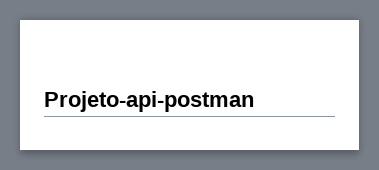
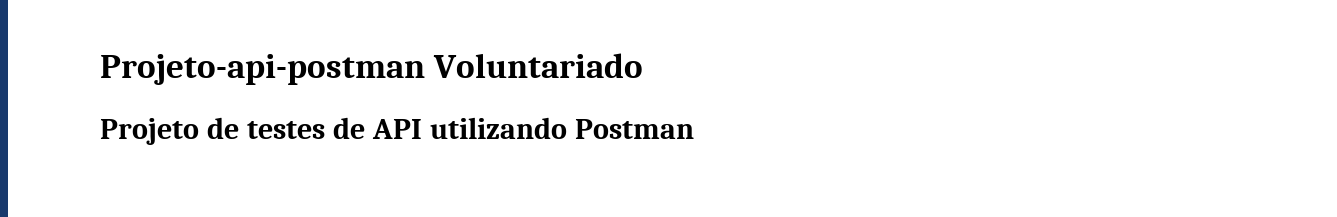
(254, 101) none -> [433,53,644,78] [100,117,694,145] Voluntariado // Projeto de testes de API utilizando Postman

